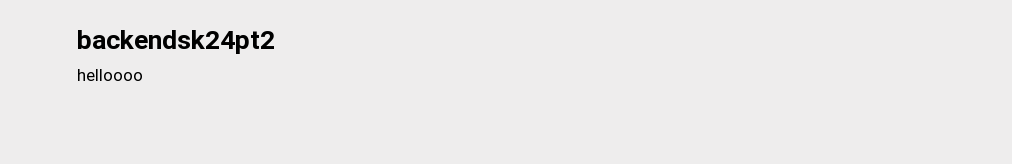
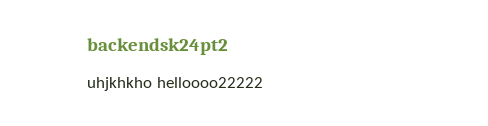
[77,69,143,81] helloooo -> [87,77,263,91] uhjkhkho helloooo22222

